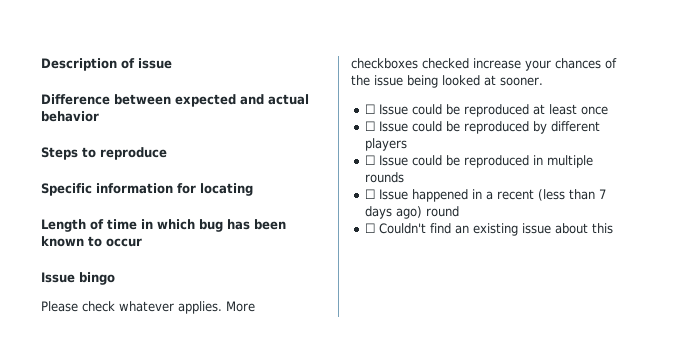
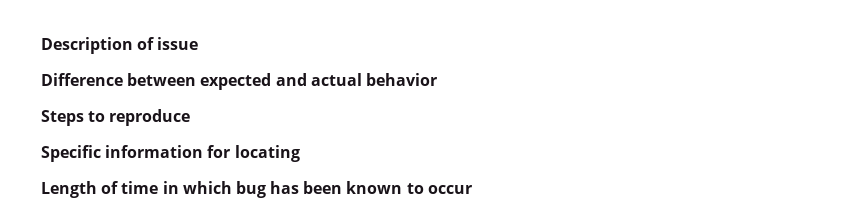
[41,272,115,285] [41,301,255,314] [351,58,617,71] [351,75,543,88] [365,104,609,117] [365,121,601,134] [365,138,408,151] [365,155,594,168] [365,172,405,183] [365,189,607,202] [365,206,460,219] [365,223,614,236] // Issue bingo // Please check whatever applies. More checkboxes checked increase your chances of the issue being looked at sooner. // ☐ Issue could be reproduced at least once // ☐ Issue could be reproduced by different players // ☐ Issue could be reproduced in multiple rounds // ☐ Issue happened in a recent (less than 7 days ago) round // ☐ Couldn't find an existing issue about this -> (472, 189) none

